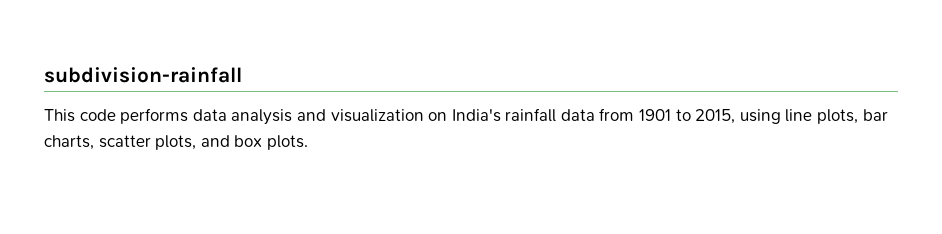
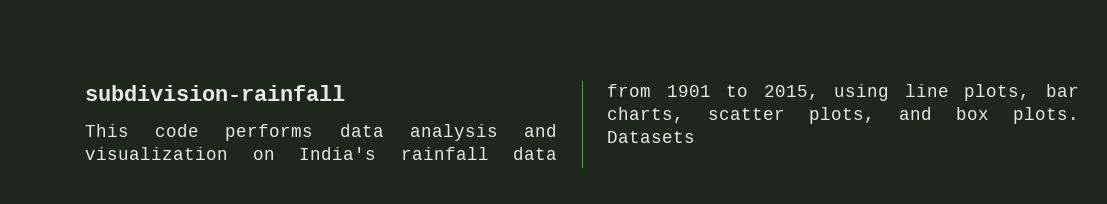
(308, 142) none -> [607,131,695,143] Datasets

